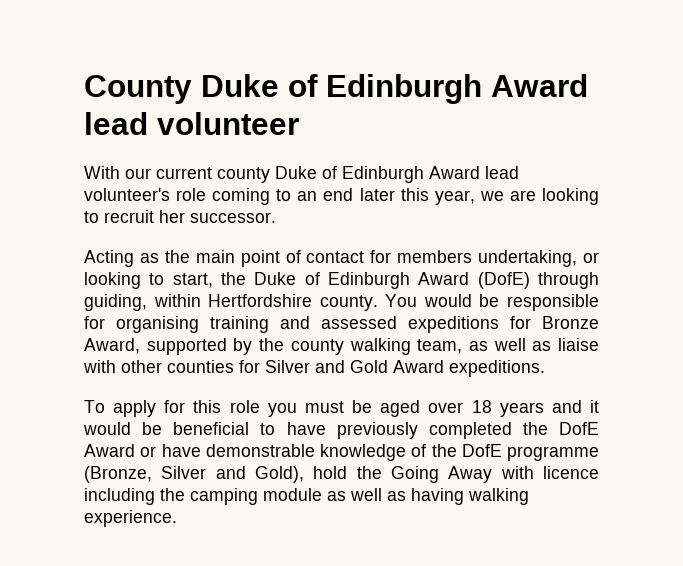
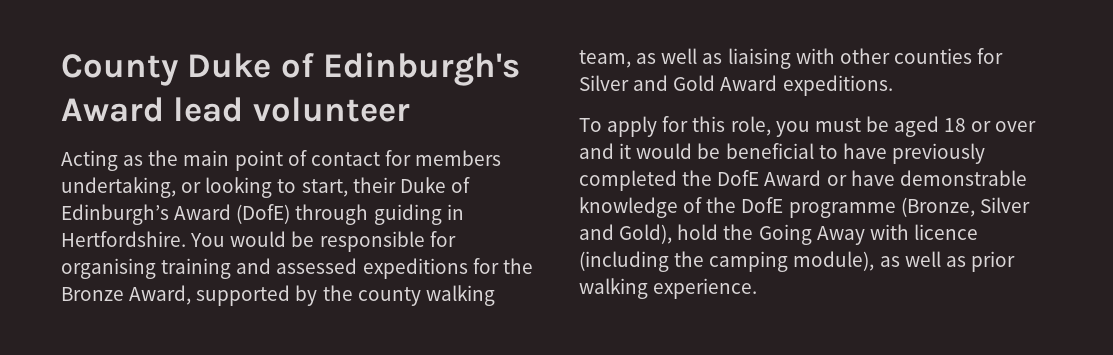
[326,74,482,104] Edinburgh -> [322,52,520,86] Edinburgh's
[84,166,519,183] [84,188,599,205] [84,210,276,223] // With our current county Duke of Edinburgh Award lead volunteer's role coming to an end later this year, we are looking to recruit her successor. -> (410, 109) none
[221,272,410,289] the Duke of Edinburgh -> [352,177,470,193] [61,204,169,225] their Duke of Edinburgh’s
[84,294,378,311] guiding, within Hertfordshire county. -> [373,204,464,225] [61,231,186,247] guiding in Hertfordshire.
(531, 322) none -> [502,258,533,274] the
[557,338,599,351] liaise -> [727,48,791,69] liaising
[229,400,260,413] role -> [730,116,771,136] role,
[428,400,544,417] over 18 years -> [944,118,1037,132] 18 or over
[84,488,155,505] including -> [579,251,669,272] (including
[263,488,464,505] module as well as having -> [793,251,1015,272] module), as well as prior

